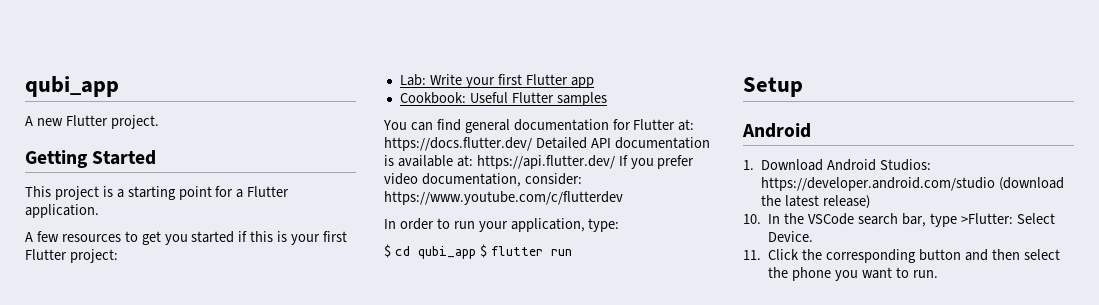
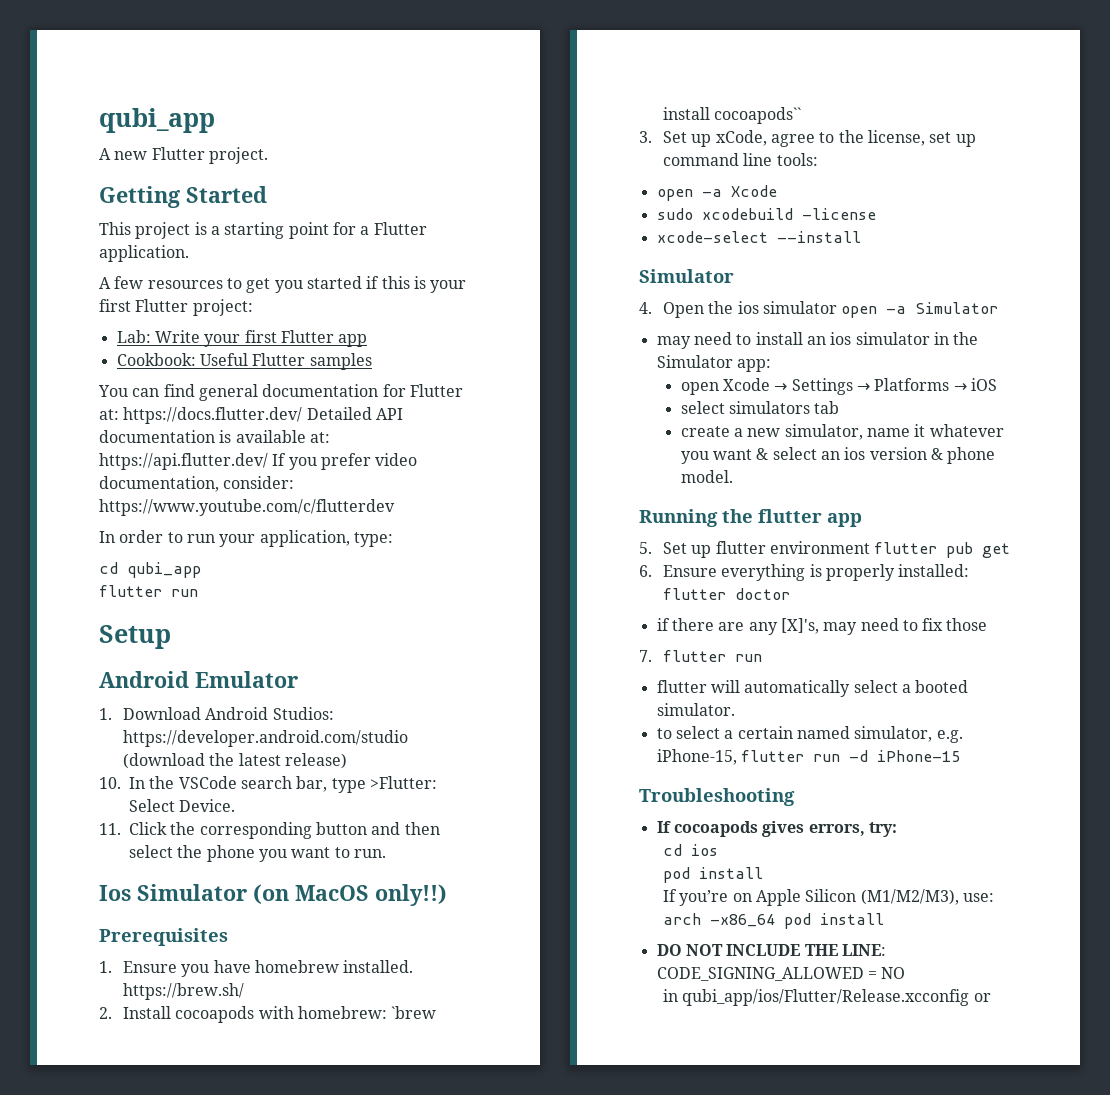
[384,244,391,258] $ -> (393, 539) none
[479,244,487,258] $ -> (201, 570) //
(811, 130) none -> [195,671,298,688] Emulator
(938, 274) none -> [99,884,447,906] [99,928,228,946] [99,960,414,977] [123,983,245,1000] [99,1006,437,1023] [663,107,802,124] [639,130,976,147] [663,153,818,166] [656,185,777,201] [656,208,876,220] [656,231,861,243] [639,269,734,283] [639,301,999,318] [656,332,979,349] [656,355,771,372] [680,378,997,395] [680,401,840,414] [680,424,1004,440] [680,447,996,464] [680,470,733,483] [639,509,862,527] [639,541,1011,558] [639,564,970,581] [663,588,791,600] [656,618,988,635] [639,650,763,662] [656,680,969,697] [656,703,735,716] [656,726,963,743] [656,749,960,765] [639,788,795,806] [656,821,897,837] [663,844,719,856] [663,867,764,883] [663,889,994,906] [663,913,885,929] [656,944,886,956] [656,967,906,981] [663,989,991,1006] // Ios Simulator (on MacOS only!!) // Prerequisites // 1. Ensure you have homebrew installed. https://brew.sh/ // 2. Install cocoapods with homebrew: `brew install cocoapods`` // 3. Set up xCode, agree to the license, set up command line tools: // open -a Xcode // sudo xcodebuild -license // xcode-select --install // Simulator // 4. Open the ios simulator open -a Simulator // may need to install an ios simulator in the Simulator app: // open Xcode → Settings → Platforms → iOS // select simulators tab // create a new simulator, name it whatever you want & select an ios version & phone model. // Running the flutter app // 5. Set up flutter environment flutter pub get // 6. Ensure everything is properly installed: flutter doctor // if there are any [X]'s, may need to fix those // 7. flutter run // flutter will automatically select a booted simulator. // to select a certain named simulator, e.g. iPhone-15, flutter run -d iPhone-15 // Troubleshooting // If cocoapods gives errors, try: // cd ios // pod install // If you’re on Apple Silicon (M1/M2/M3), use: arch -x86_64 pod install // DO NOT INCLUDE THE LINE: CODE_SIGNING_ALLOWED = NO // in qubi_app/ios/Flutter/Release.xcconfig or

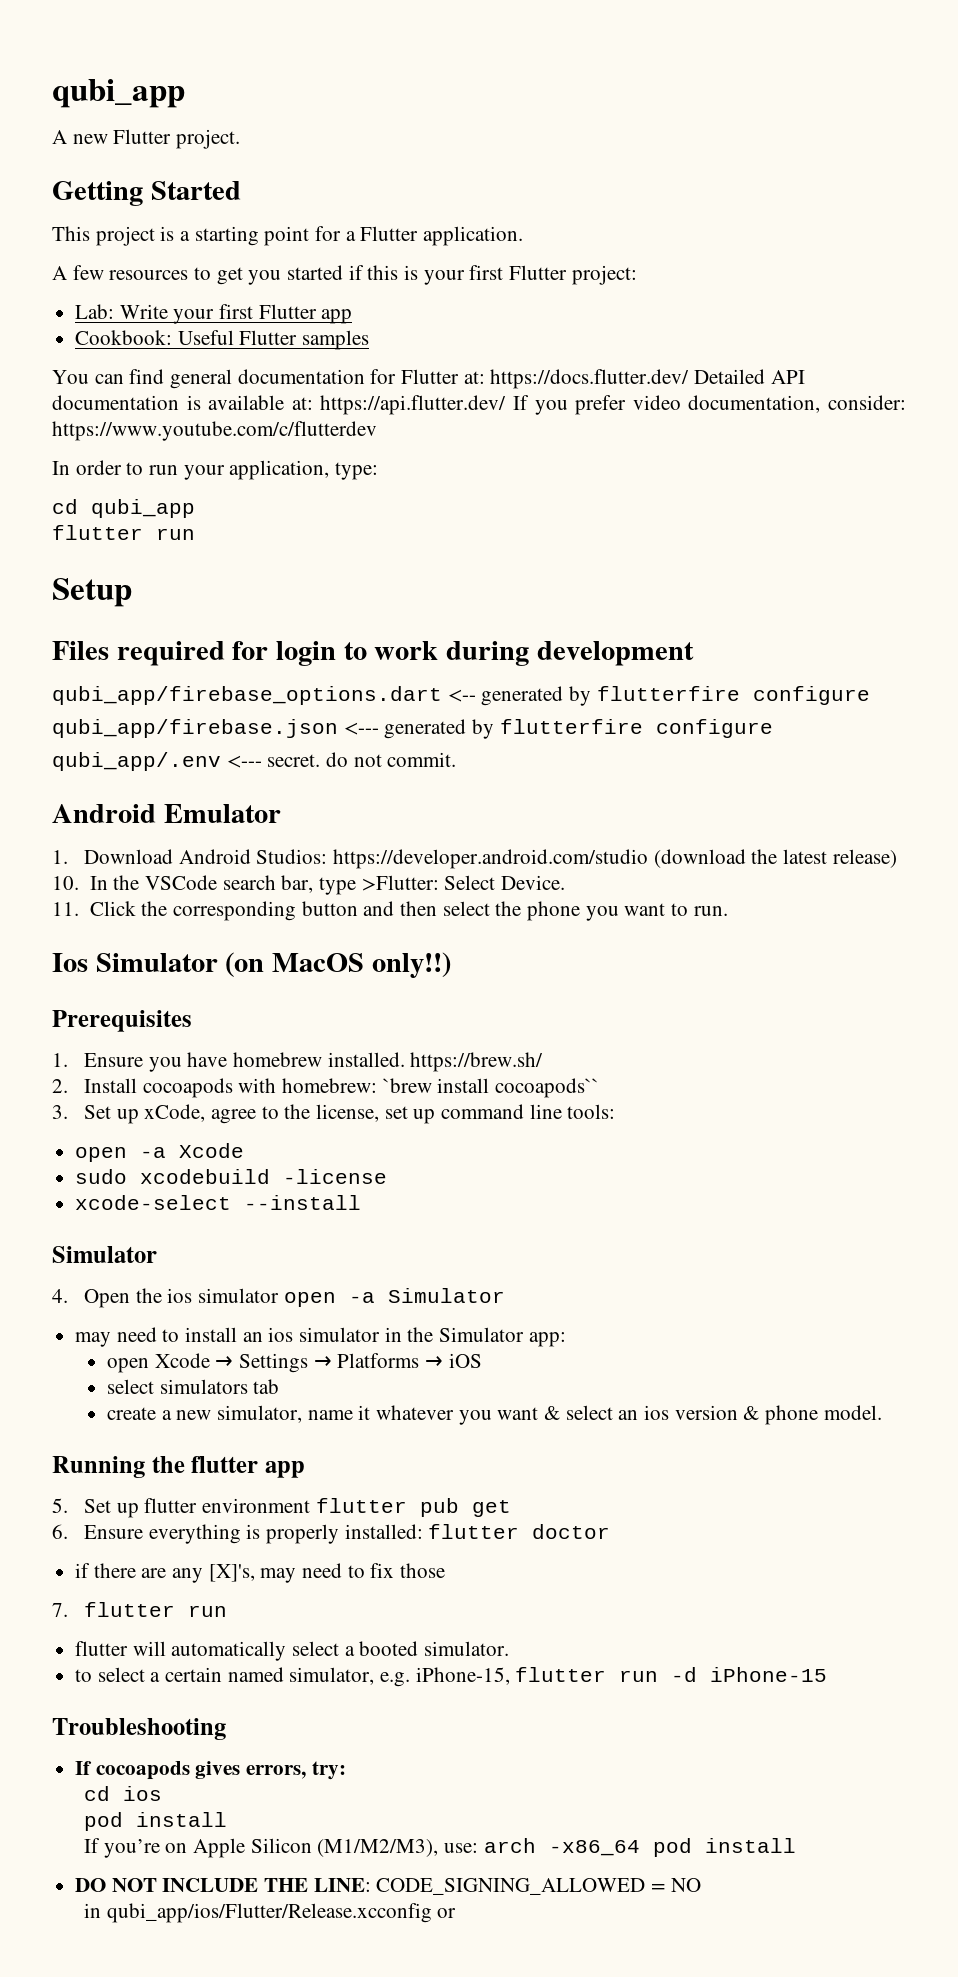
(171, 637) none -> [52,641,694,666] [52,686,870,706] [52,719,773,739] [52,752,457,771] // Files required for login to work during development // qubi_app/firebase_options.dart <-- generated by flutterfire configure // qubi_app/firebase.json <--- generated by flutterfire configure // qubi_app/.env <--- secret. do not commit.

